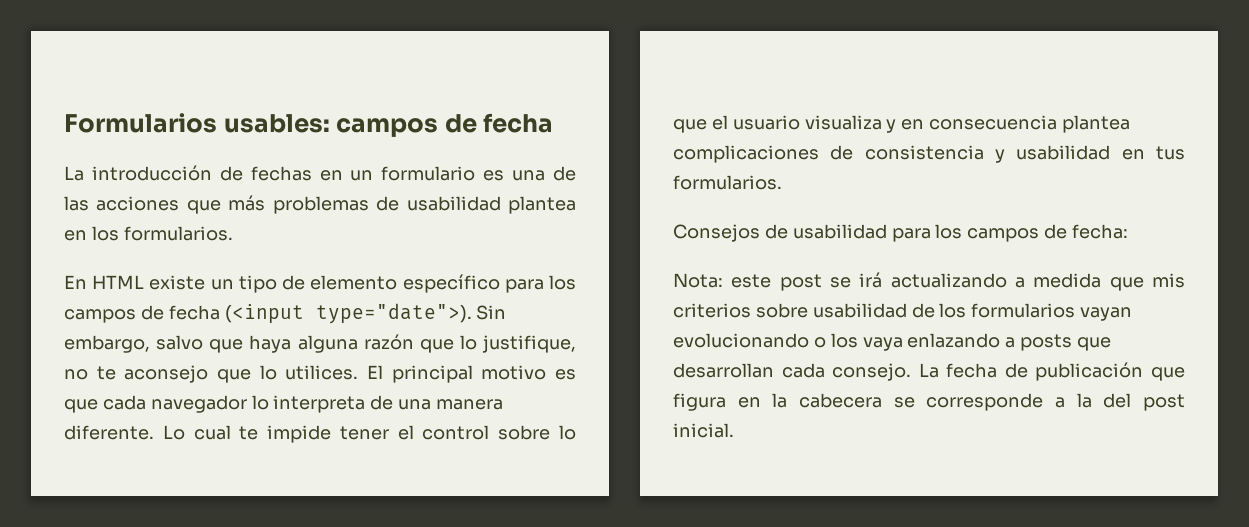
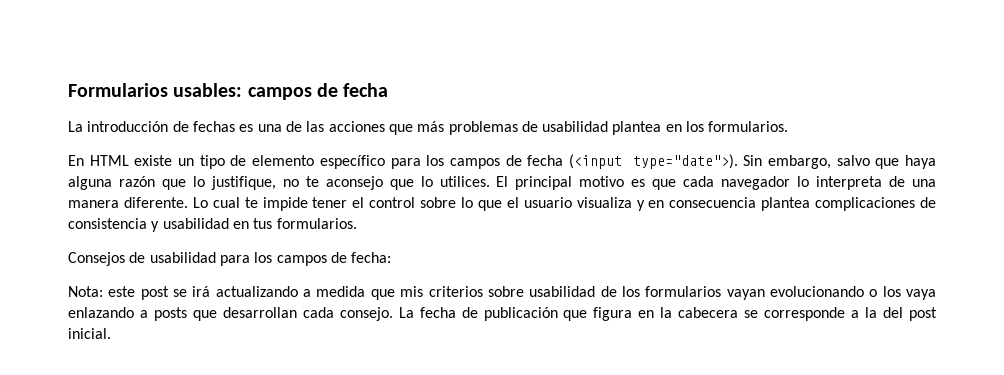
[319,166,476,181] en un formulario -> (235, 126) none

